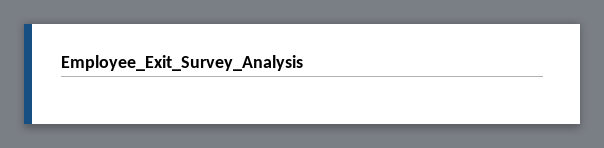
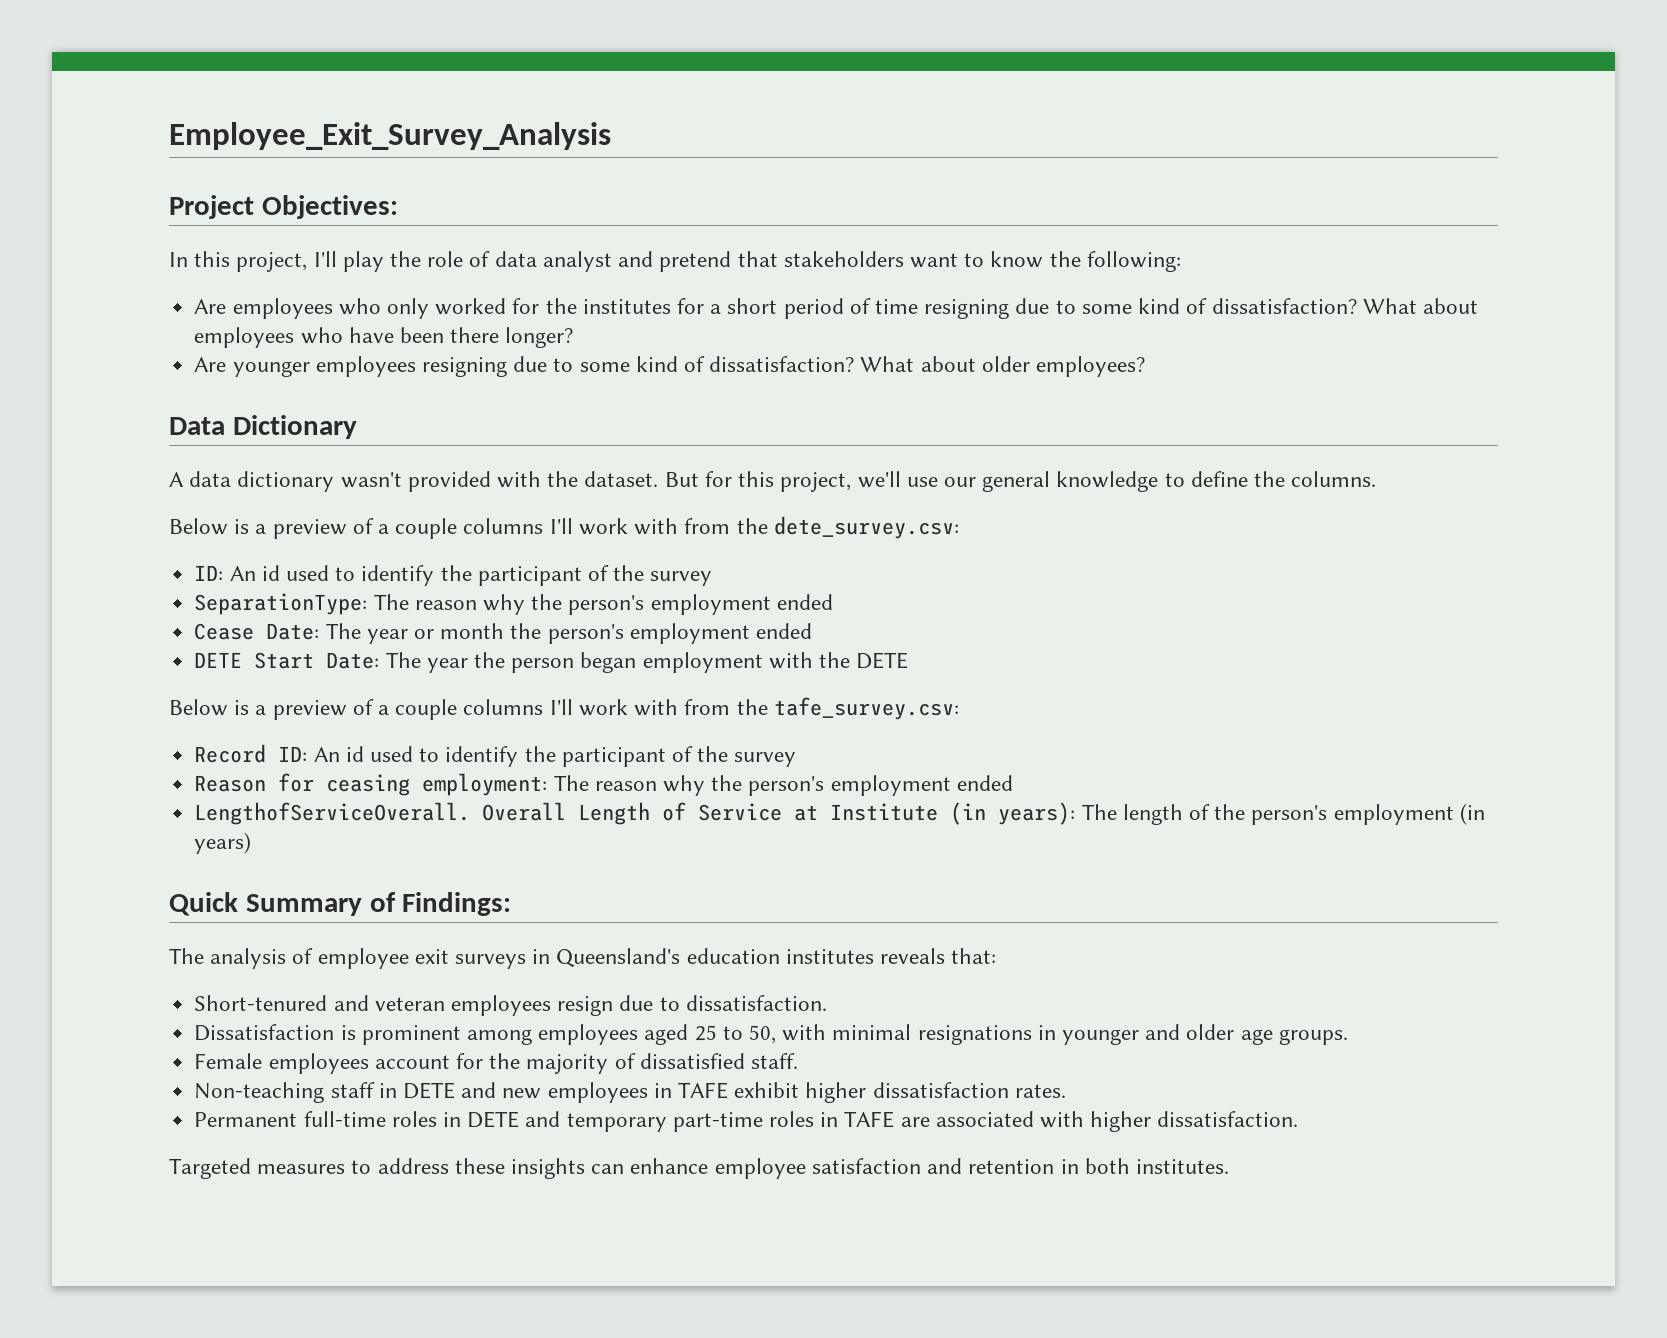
(303, 63) none -> [169,195,398,219] [169,251,1181,272] [194,298,1478,319] [194,327,574,348] [194,356,1146,377] [169,415,357,439] [169,471,1377,492] [169,516,959,539] [194,565,713,586] [194,593,833,615] [194,623,812,644] [194,652,909,673] [169,697,959,720] [194,744,797,767] [194,773,1013,796] [194,802,1485,825] [194,832,252,854] [169,892,512,916] [169,948,997,969] [194,995,827,1016] [194,1024,1348,1045] [194,1053,798,1074] [194,1082,1066,1103] [194,1111,1299,1132] [169,1158,1229,1179] // Project Objectives: // In this project, I'll play the role of data analyst and pretend that stakeholders want to know the following: // Are employees who only worked for the institutes for a short period of time resigning due to some kind of dissatisfaction? What about employees who have been there longer? // Are younger employees resigning due to some kind of dissatisfaction? What about older employees? // Data Dictionary // A data dictionary wasn't provided with the dataset. But for this project, we'll use our general knowledge to define the columns. // Below is a preview of a couple columns I'll work with from the dete_survey.csv: // ID: An id used to identify the participant of the survey // SeparationType: The reason why the person's employment ended // Cease Date: The year or month the person's employment ended // DETE Start Date: The year the person began employment with the DETE // Below is a preview of a couple columns I'll work with from the tafe_survey.csv: // Record ID: An id used to identify the participant of the survey // Reason for ceasing employment: The reason why the person's employment ended // LengthofServiceOverall. Overall Length of Service at Institute (in years): The length of the person's employment (in years) // Quick Summary of Findings: // The analysis of employee exit surveys in Queensland's education institutes reveals that: // Short-tenured and veteran employees resign due to dissatisfaction. // Dissatisfaction is prominent among employees aged 25 to 50, with minimal resignations in younger and older age groups. // Female employees account for the majority of dissatisfied staff. // Non-teaching staff in DETE and new employees in TAFE exhibit higher dissatisfaction rates. // Permanent full-time roles in DETE and temporary part-time roles in TAFE are associated with higher dissatisfaction. // Targeted measures to address these insights can enhance employee satisfaction and retention in both institutes.

